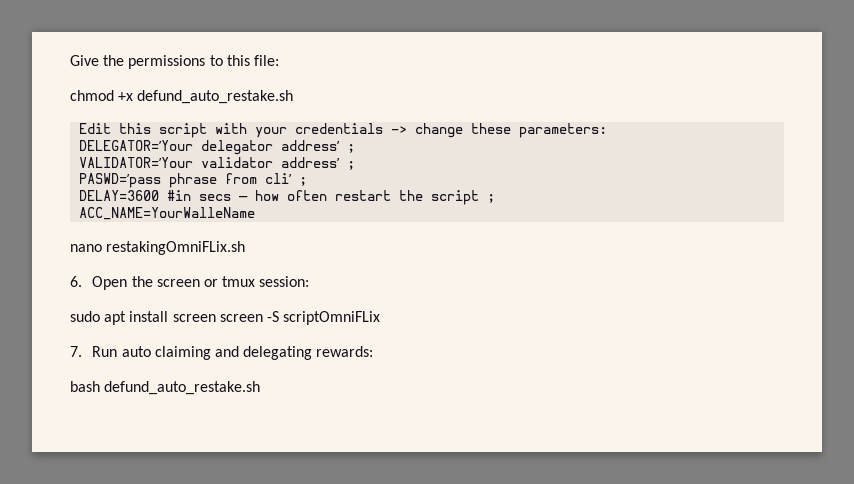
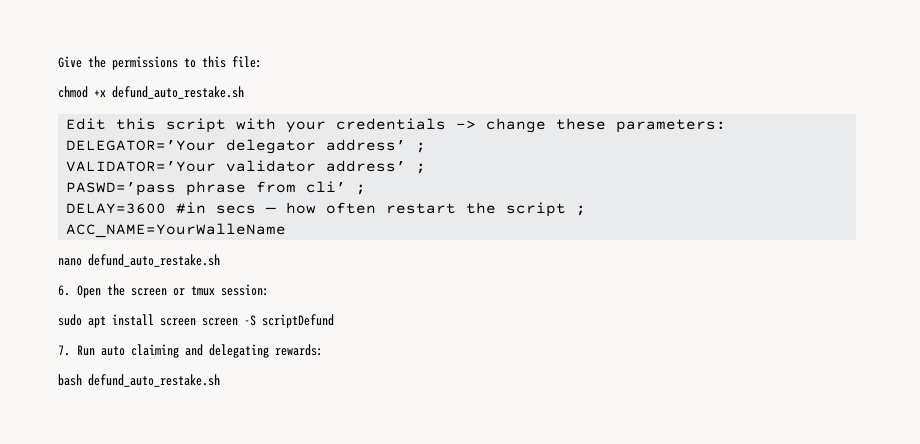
[106,241,246,255] restakingOmniFLix.sh -> [88,254,220,267] defund_auto_restake.sh
[283,311,381,325] scriptOmniFLix -> [262,314,334,328] scriptDefund

